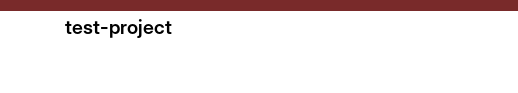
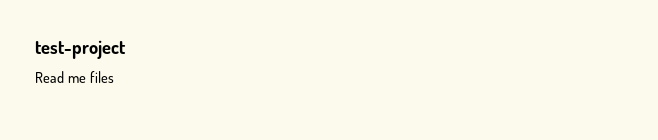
(172, 28) none -> [35,71,114,83] // Read me files

